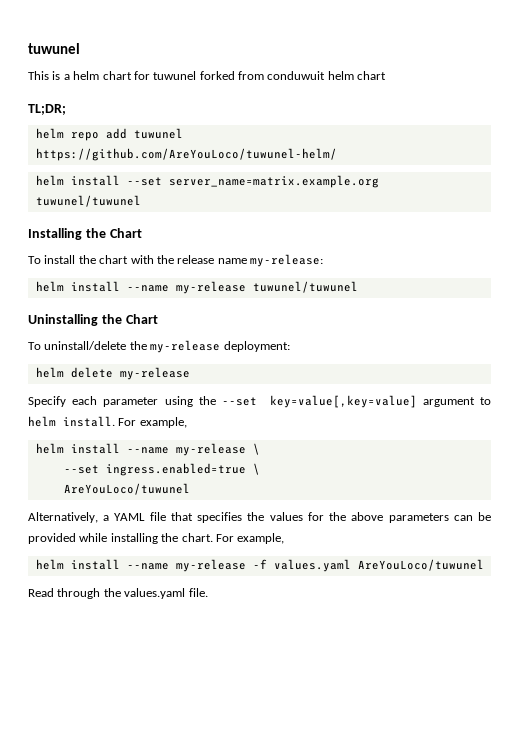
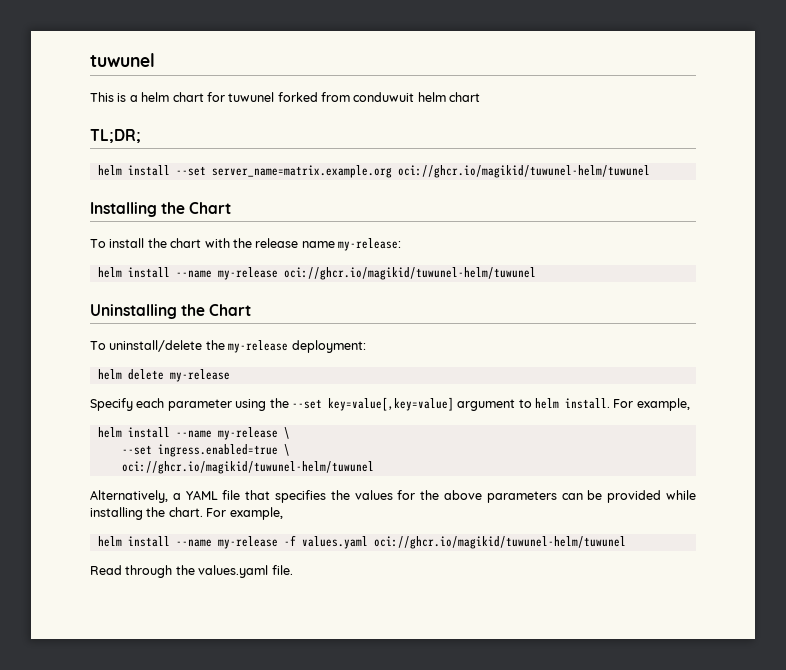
[35,128,183,141] [35,148,337,161] // helm repo add tuwunel https://github.com/AreYouLoco/tuwunel-helm/ -> (141, 136) none
[35,195,141,207] tuwunel/tuwunel -> [397,165,650,178] oci://ghcr.io/magikid/tuwunel-helm/tuwunel
[252,281,358,293] tuwunel/tuwunel -> [283,267,536,280] oci://ghcr.io/magikid/tuwunel-helm/tuwunel
[63,483,190,495] AreYouLoco/tuwunel -> [121,461,374,474] oci://ghcr.io/magikid/tuwunel-helm/tuwunel
[357,559,484,571] AreYouLoco/tuwunel -> [373,536,626,549] oci://ghcr.io/magikid/tuwunel-helm/tuwunel

